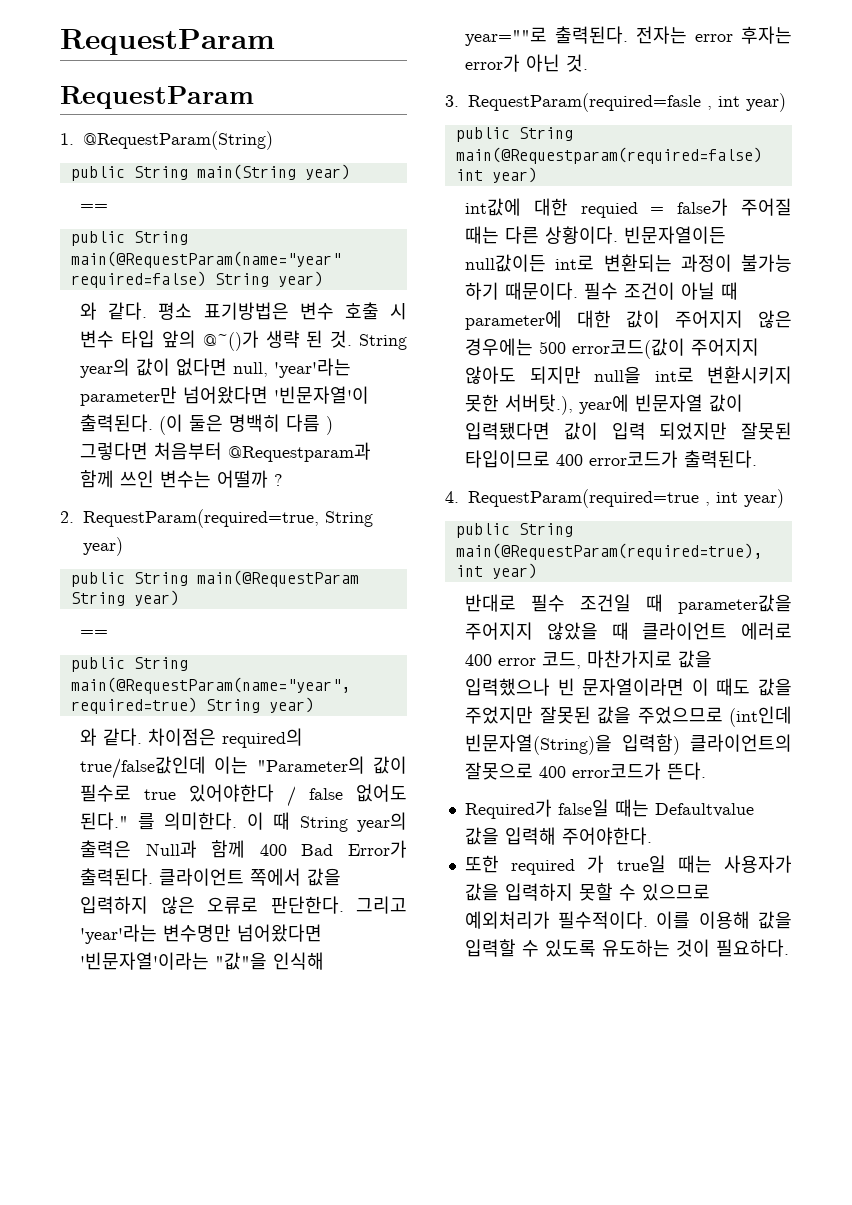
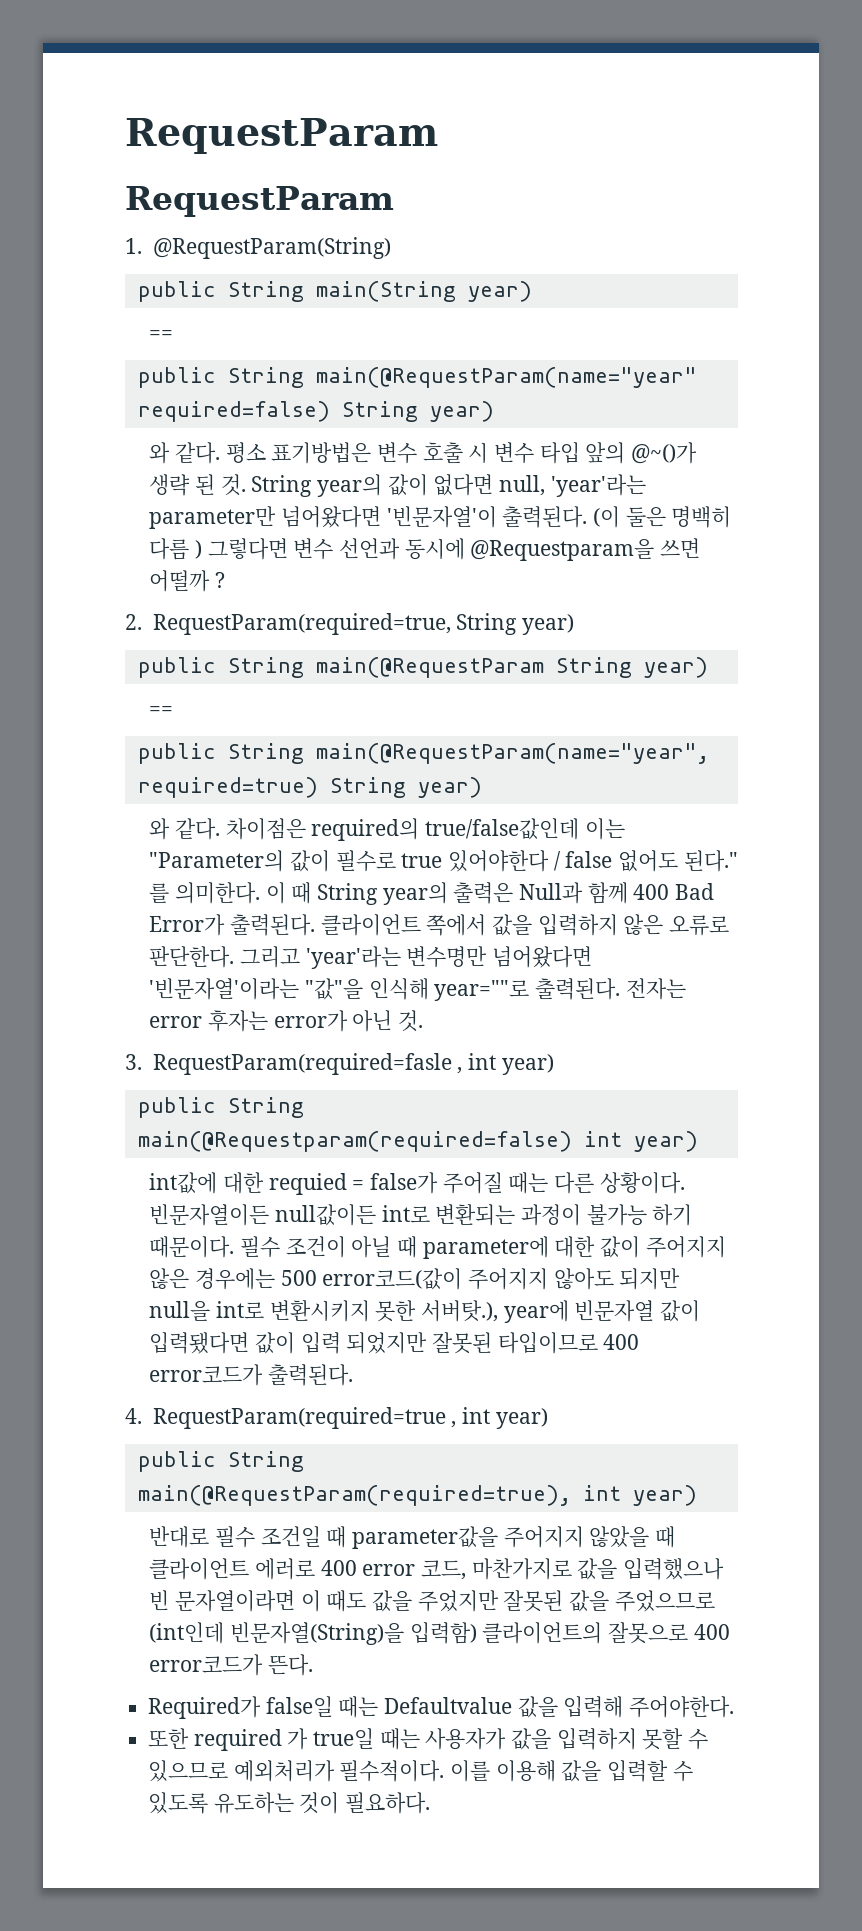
[154,442,372,462] [80,470,212,488] 처음부터 @Requestparam과 함께 쓰인 변수는 -> [293,538,701,561] 변수 선언과 동시에 @Requestparam을 쓰면

